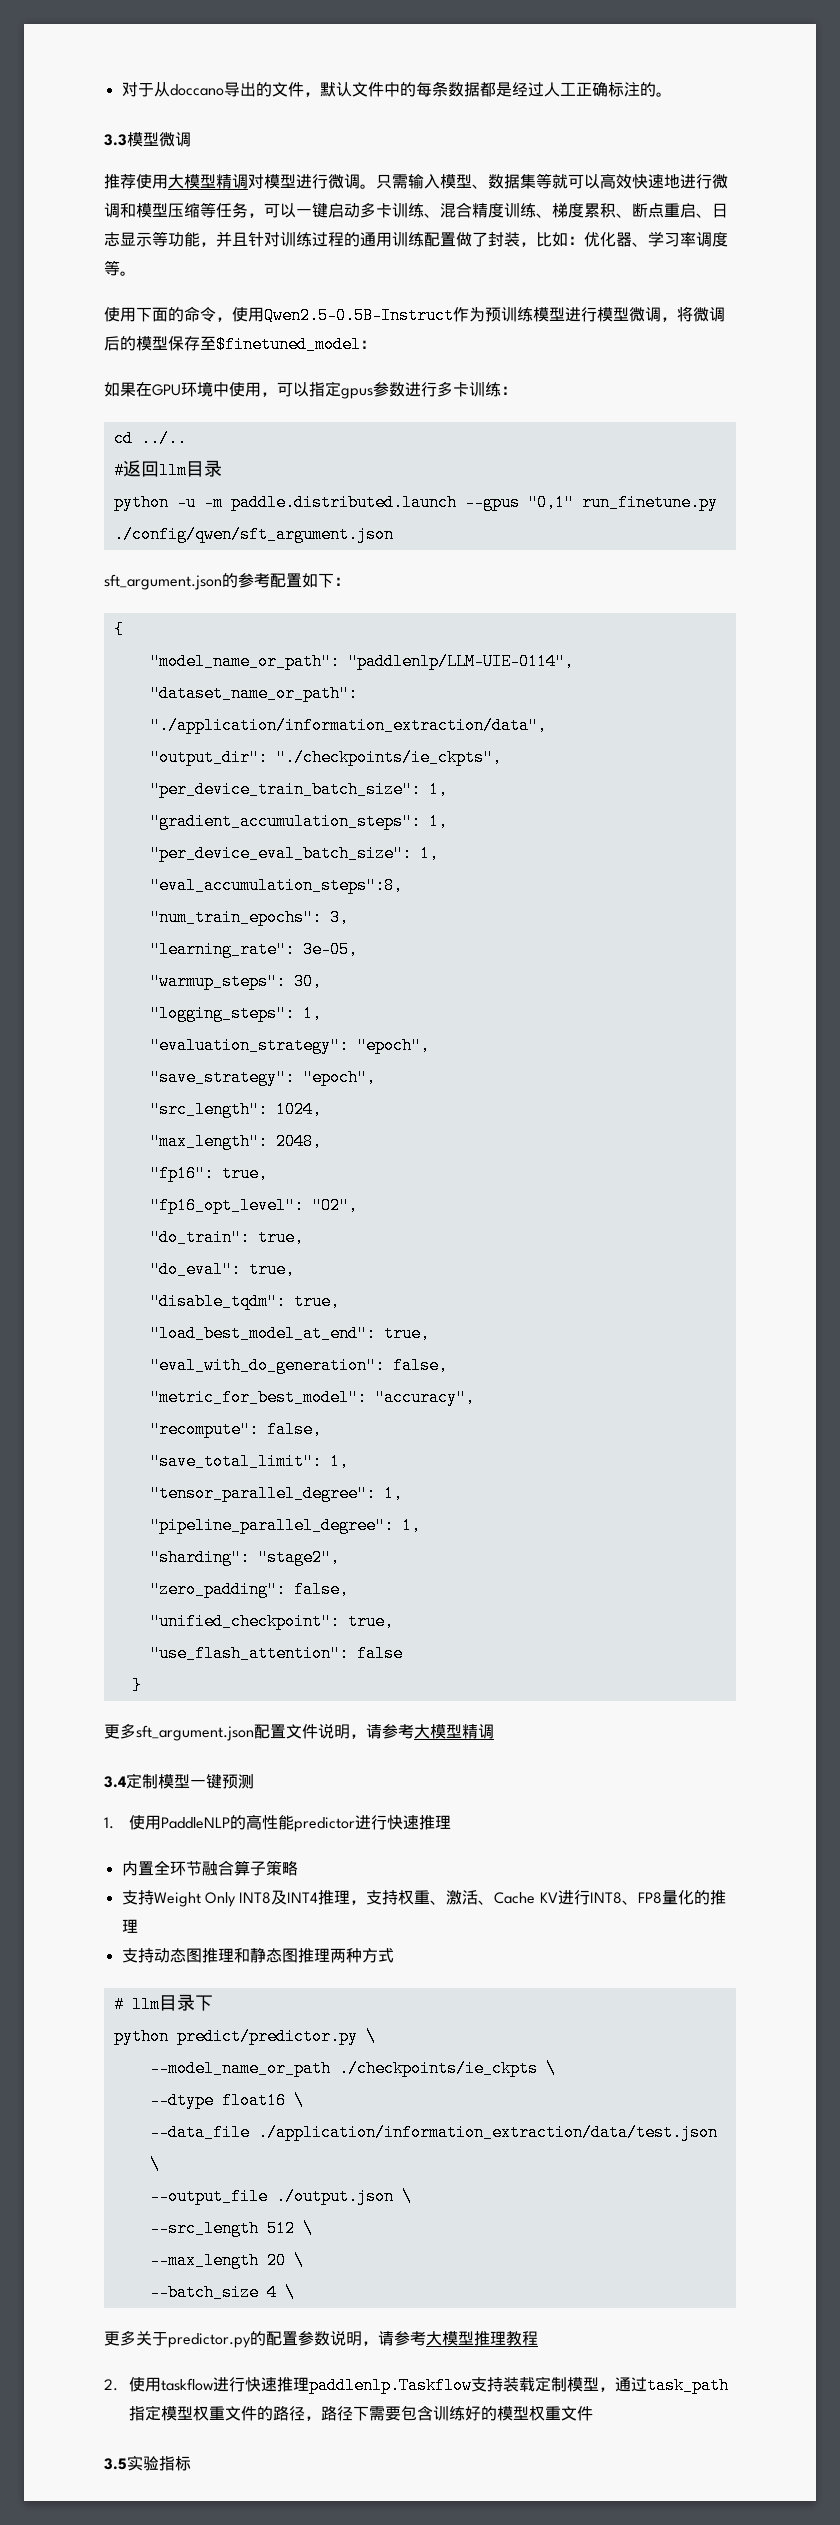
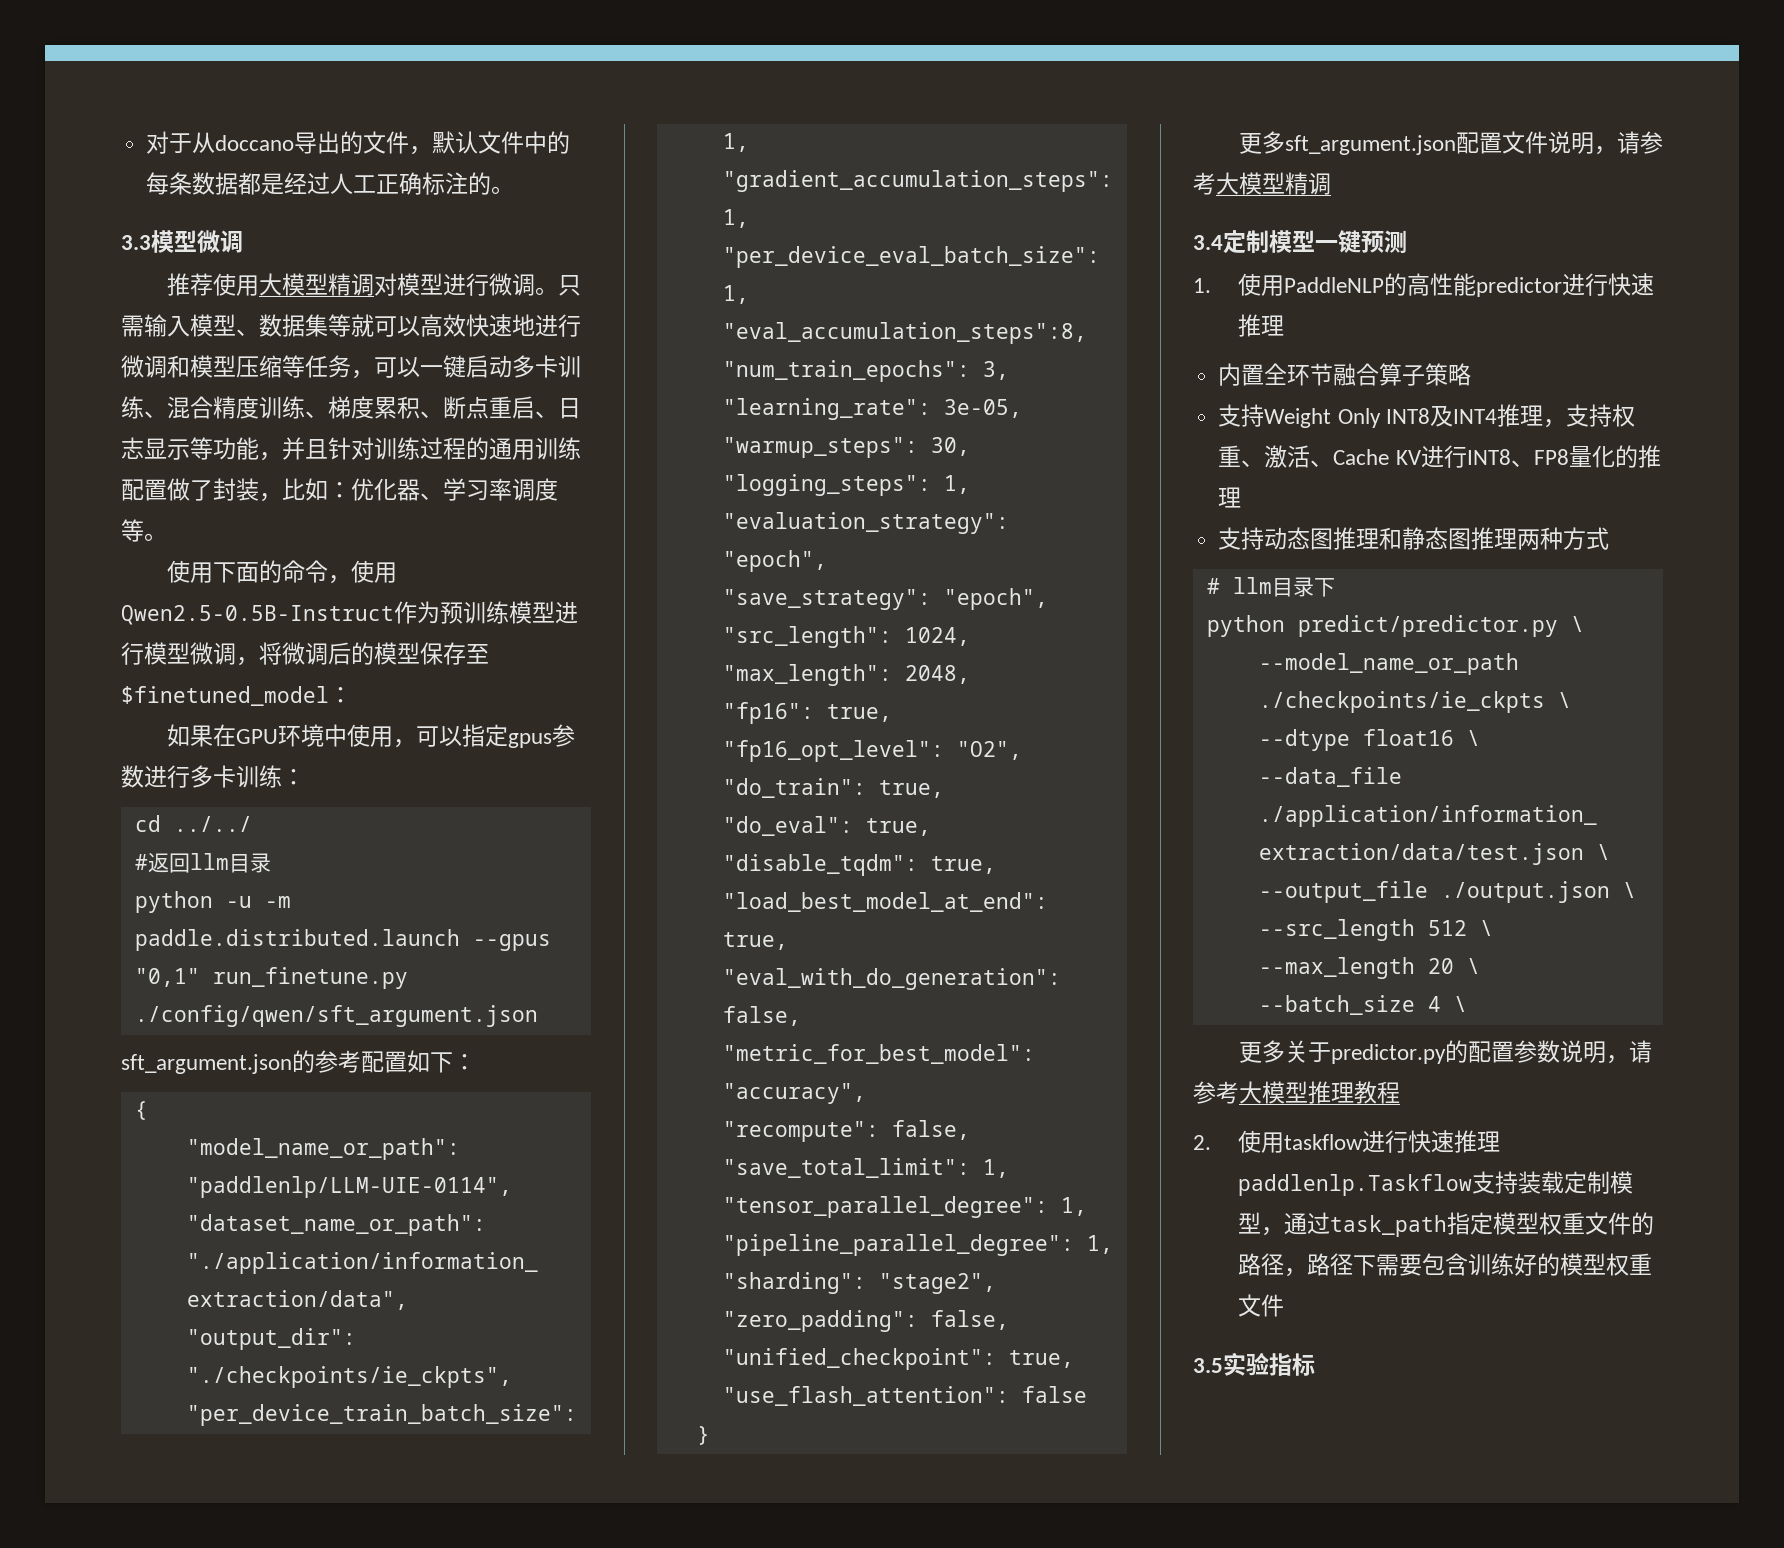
[140,430,187,447] ../.. -> [173,816,252,832] ../../

